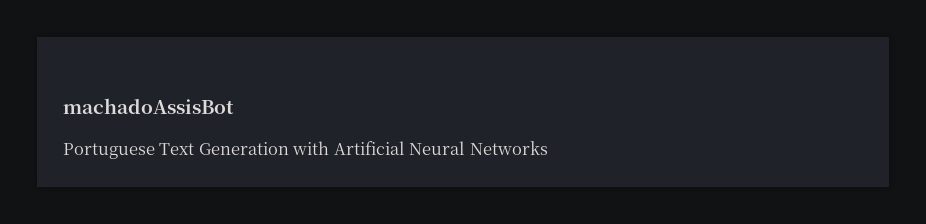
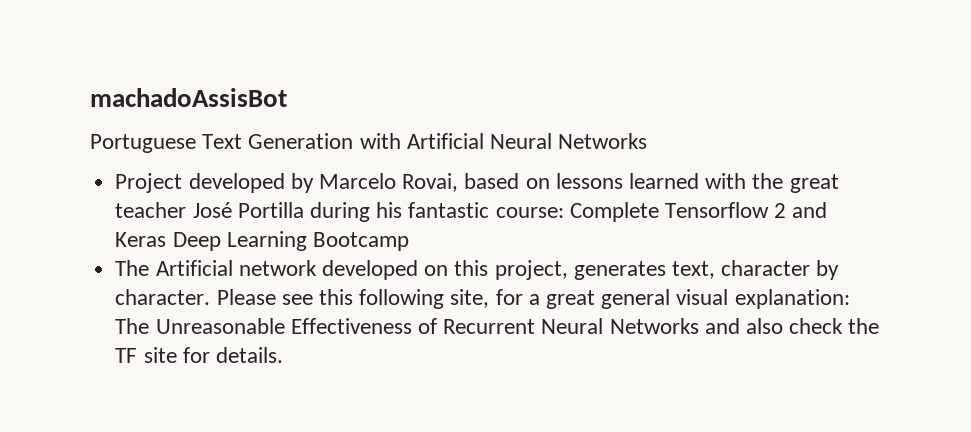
(548, 148) none -> [115,173,839,193] [115,202,828,222] [115,231,409,251] [115,260,840,280] [115,289,850,309] [115,318,880,334] [115,347,283,363] // Project developed by Marcelo Rovai, based on lessons learned with the great teacher José Portilla during his fantastic course: Complete Tensorflow 2 and Keras Deep Learning Bootcamp // The Artificial network developed on this project, generates text, character by character. Please see this following site, for a great general visual explanation: The Unreasonable Effectiveness of Recurrent Neural Networks and also check the TF site for details.

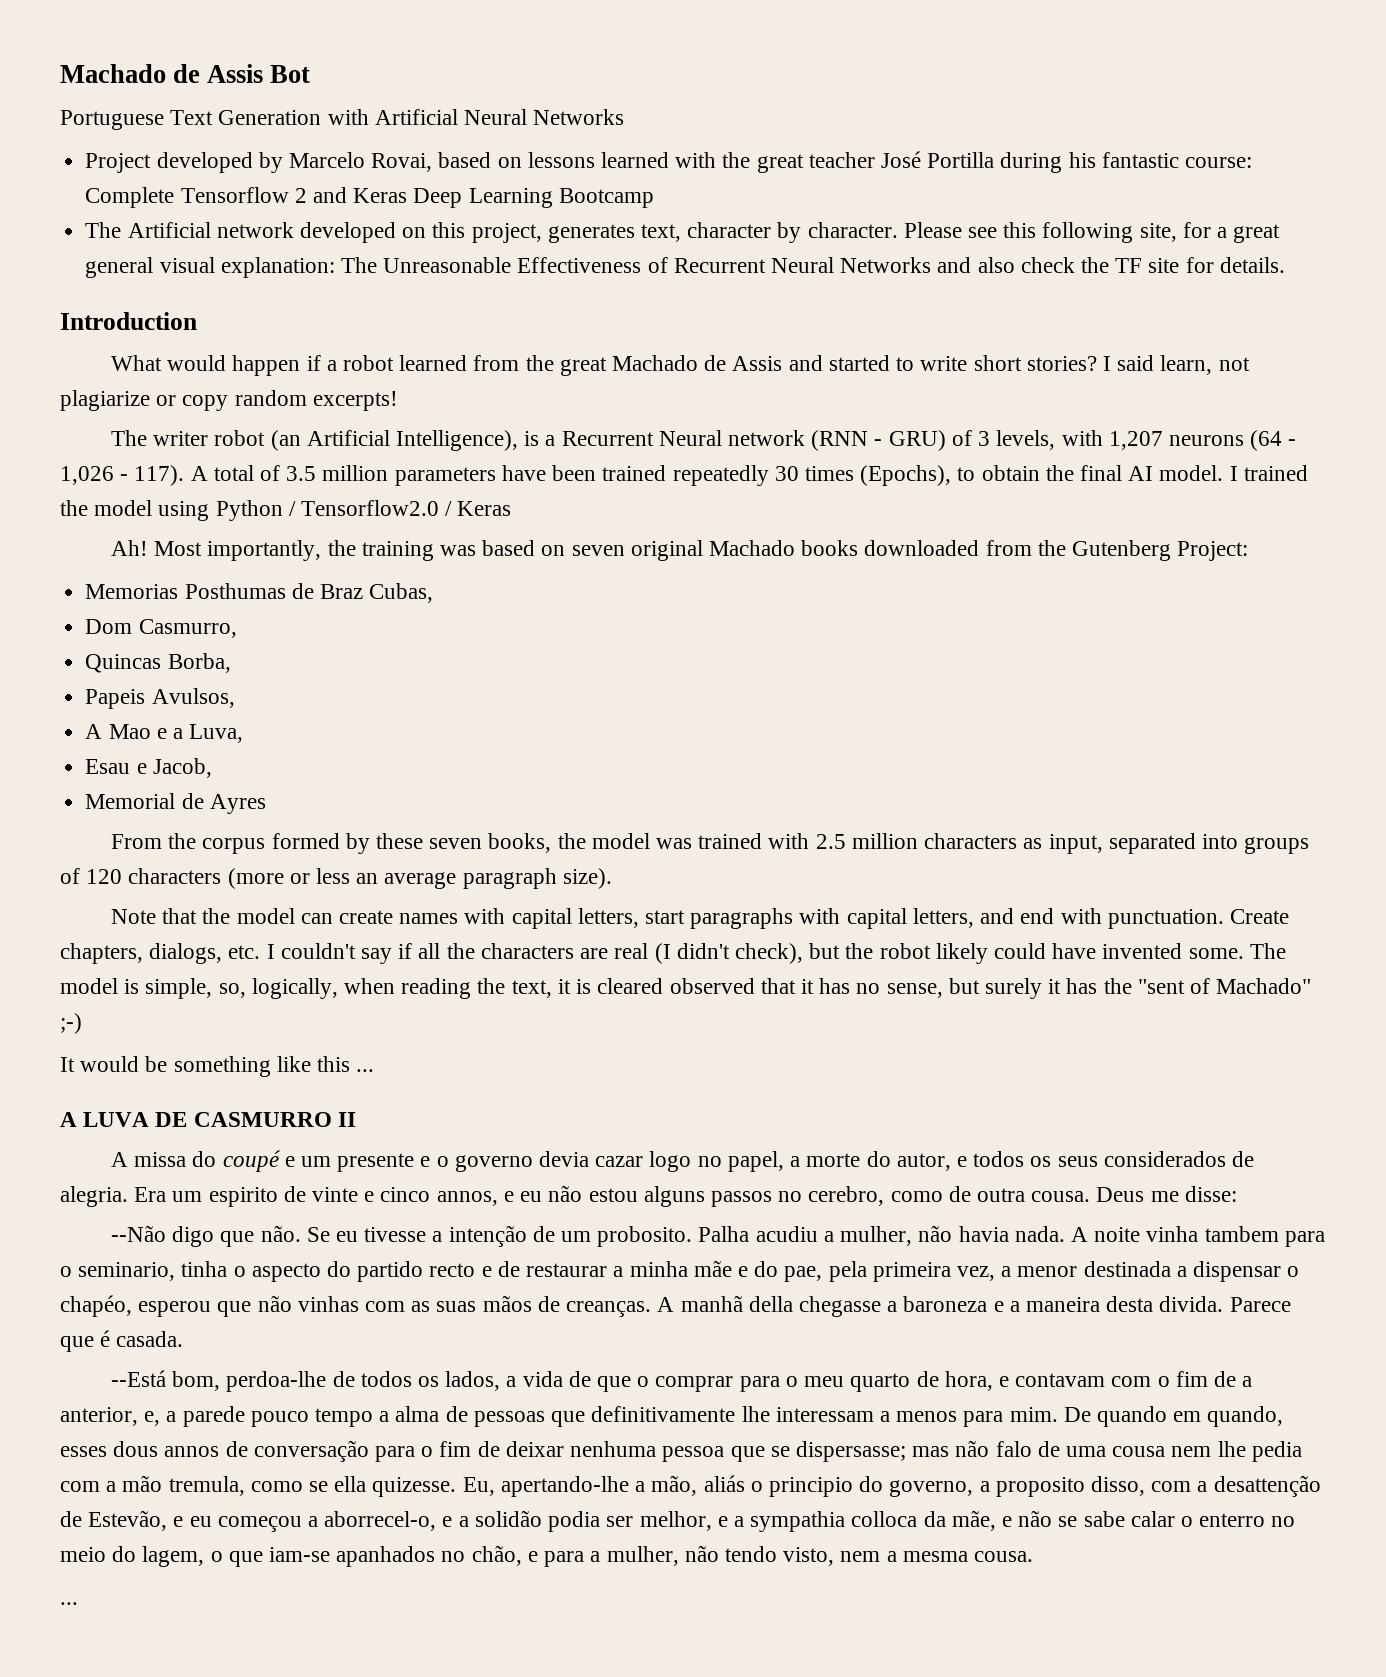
[90,88,287,107] machadoAssisBot -> [60,64,311,83] Machado de Assis Bot
(283, 355) none -> [60,312,197,330] [110,355,1250,376] [60,390,398,411] [110,430,1297,451] [60,465,1308,486] [60,500,512,521] [110,540,1249,561] [85,583,434,603] [85,619,237,638] [85,653,231,673] [85,688,235,709] [85,724,244,743] [85,758,212,778] [85,793,266,814] [110,833,1310,854] [60,868,612,889] [110,908,1289,929] [60,943,1286,964] [60,978,1312,999] [60,1013,82,1034] [60,1056,375,1077] [60,1112,356,1127] [110,1150,1254,1172] [60,1185,1237,1207] [110,1225,1325,1247] [60,1260,1300,1282] [60,1295,1291,1317] [60,1330,184,1352] [110,1370,1253,1392] [60,1406,1284,1427] [60,1440,1302,1462] [60,1475,1321,1497] [60,1510,1296,1532] [60,1545,1033,1567] [60,1602,78,1605] // Introduction // What would happen if a robot learned from the great Machado de Assis and started to write short stories? I said learn, not plagiarize or copy random excerpts! // The writer robot (an Artificial Intelligence), is a Recurrent Neural network (RNN - GRU) of 3 levels, with 1,207 neurons (64 - 1,026 - 117). A total of 3.5 million parameters have been trained repeatedly 30 times (Epochs), to obtain the final AI model. I trained the model using Python / Tensorflow2.0 / Keras // Ah! Most importantly, the training was based on seven original Machado books downloaded from the Gutenberg Project: // Memorias Posthumas de Braz Cubas, // Dom Casmurro, // Quincas Borba, // Papeis Avulsos, // A Mao e a Luva, // Esau e Jacob, // Memorial de Ayres // From the corpus formed by these seven books, the model was trained with 2.5 million characters as input, separated into groups of 120 characters (more or less an average paragraph size). // Note that the model can create names with capital letters, start paragraphs with capital letters, and end with punctuation. Create chapters, dialogs, etc. I couldn't say if all the characters are real (I didn't check), but the robot likely could have invented some. The model is simple, so, logically, when reading the text, it is cleared observed that it has no sense, but surely it has the "sent of Machado" ;-) // It would be something like this ... // A LUVA DE CASMURRO II // A missa do coupé e um presente e o governo devia cazar logo no papel, a morte do autor, e todos os seus considerados de alegria. Era um espirito de vinte e cinco annos, e eu não estou alguns passos no cerebro, como de outra cousa. Deus me disse: // --Não digo que não. Se eu tivesse a intenção de um probosito. Palha acudiu a mulher, não havia nada. A noite vinha tambem para o seminario, tinha o aspecto do partido recto e de restaurar a minha mãe e do pae, pela primeira vez, a menor destinada a dispensar o chapéo, esperou que não vinhas com as suas mãos de creanças. A manhã della chegasse a baroneza e a maneira desta divida. Parece que é casada. // --Está bom, perdoa-lhe de todos os lados, a vida de que o comprar para o meu quarto de hora, e contavam com o fim de a anterior, e, a parede pouco tempo a alma de pessoas que definitivamente lhe interessam a menos para mim. De quando em quando, esses dous annos de conversação para o fim de deixar nenhuma pessoa que se dispersasse; mas não falo de uma cousa nem lhe pedia com a mão tremula, como se ella quizesse. Eu, apertando-lhe a mão, aliás o principio do governo, a proposito disso, com a desattenção de Estevão, e eu começou a aborrecel-o, e a solidão podia ser melhor, e a sympathia colloca da mãe, e não se sabe calar o enterro no meio do lagem, o que iam-se apanhados no chão, e para a mulher, não tendo visto, nem a mesma cousa. // ...

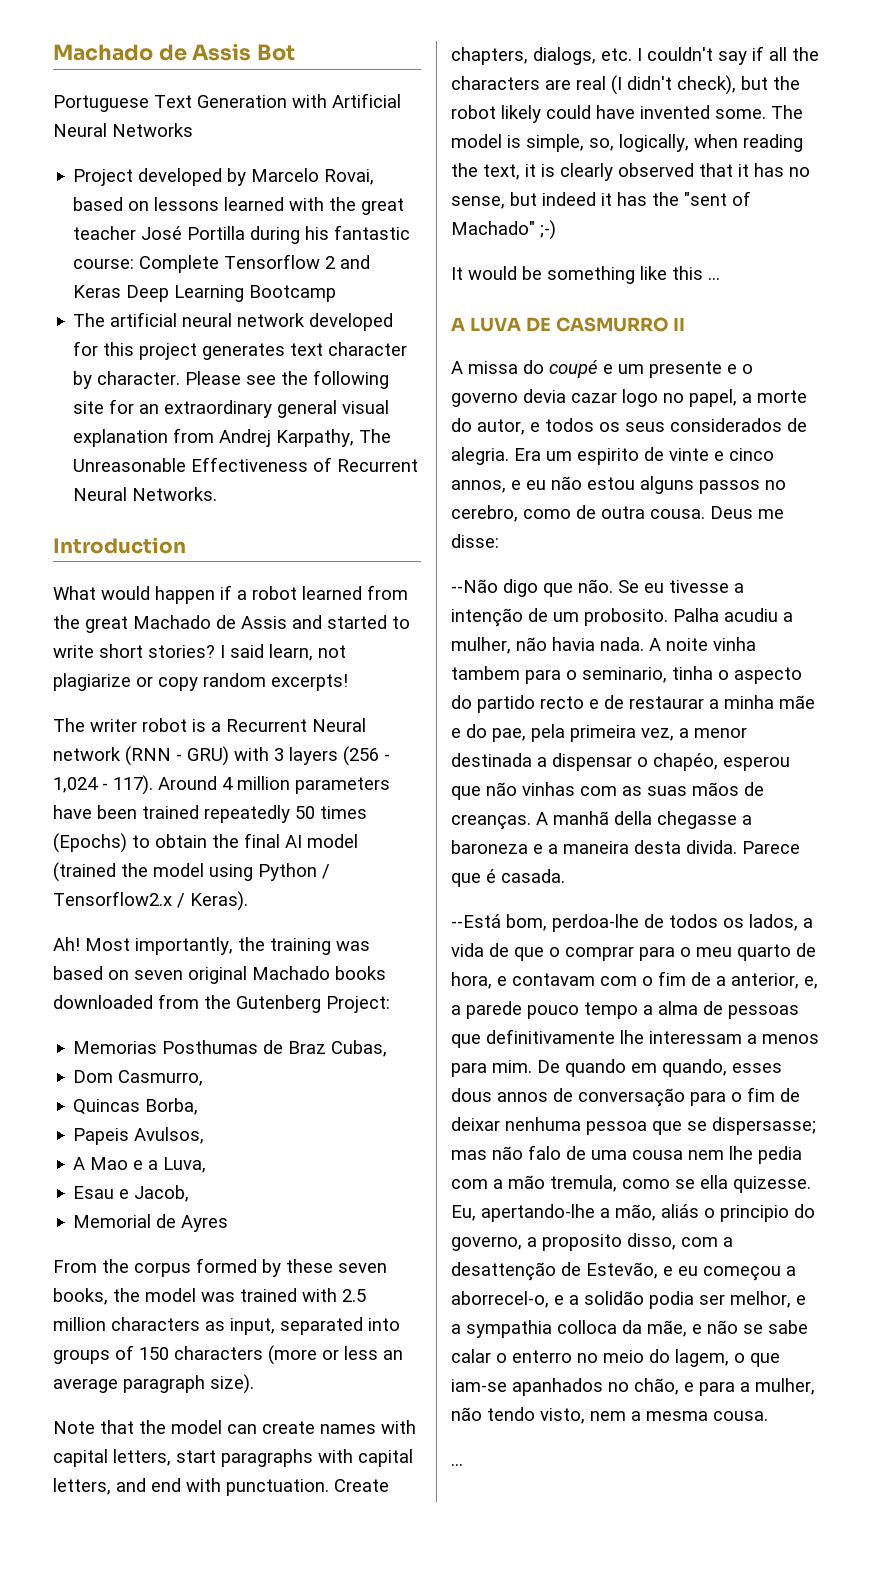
[127,222,681,243] Artificial network developed on this project, generates text, -> [110,312,394,331] [73,341,324,360] artificial neural network developed for this project generates text
[1003,222,1281,243] [85,257,335,278] this following site, for a great general visual explanation: -> [281,370,390,389] [73,399,390,418] [73,428,355,447] the following site for an extraordinary general visual explanation from Andrej Karpathy,
[840,257,1285,273] Networks and also check the TF site for details. -> [132,487,218,501] Networks.
[270,430,519,451] (an Artificial Intelligence), -> (187, 725) none
[951,430,1297,451] [60,465,317,486] of 3 levels, with 1,207 neurons (64 - 1,026 - 117). A total of 3.5 -> [234,746,390,766] [53,775,233,795] with 3 layers (256 - 1,024 - 117). Around 4
[774,465,952,486] 30 times (Epochs), -> [295,806,367,819] [53,833,127,853] 50 times (Epochs)
[1159,465,1308,481] model. I trained -> [307,834,358,848] [53,862,116,882] model (trained
[301,500,512,516] Tensorflow2.0 / Keras -> [53,891,248,911] Tensorflow2.x / Keras).
[86,869,123,884] 120 -> [139,1347,169,1360] 150
[597,978,664,994] cleared -> [560,163,613,181] clearly
[984,978,1042,999] surely -> [542,192,596,206] indeed

